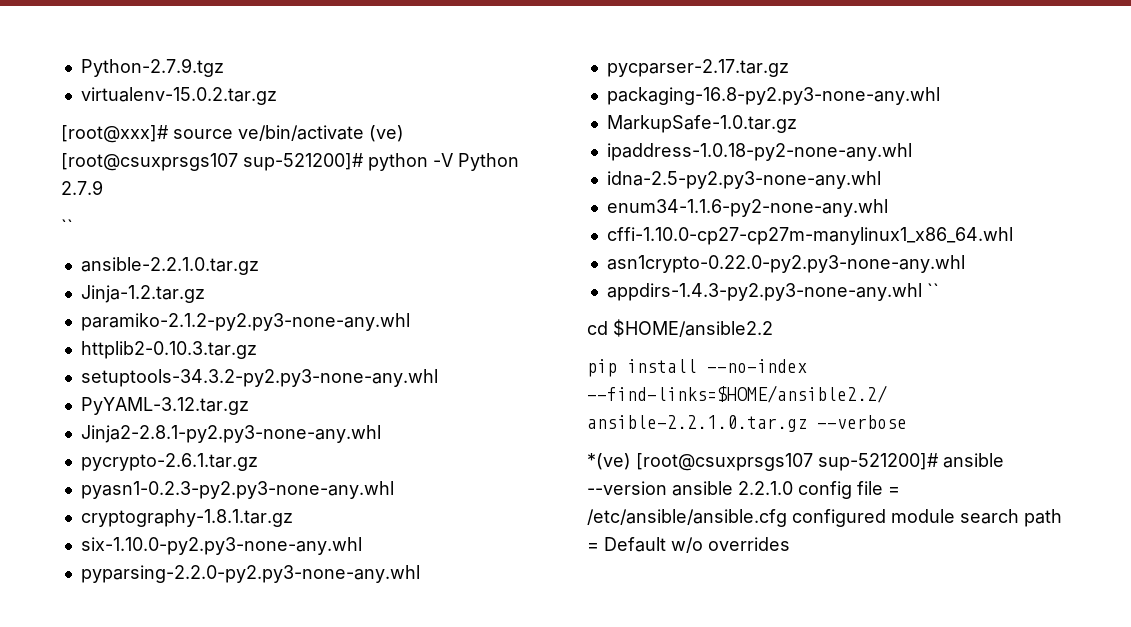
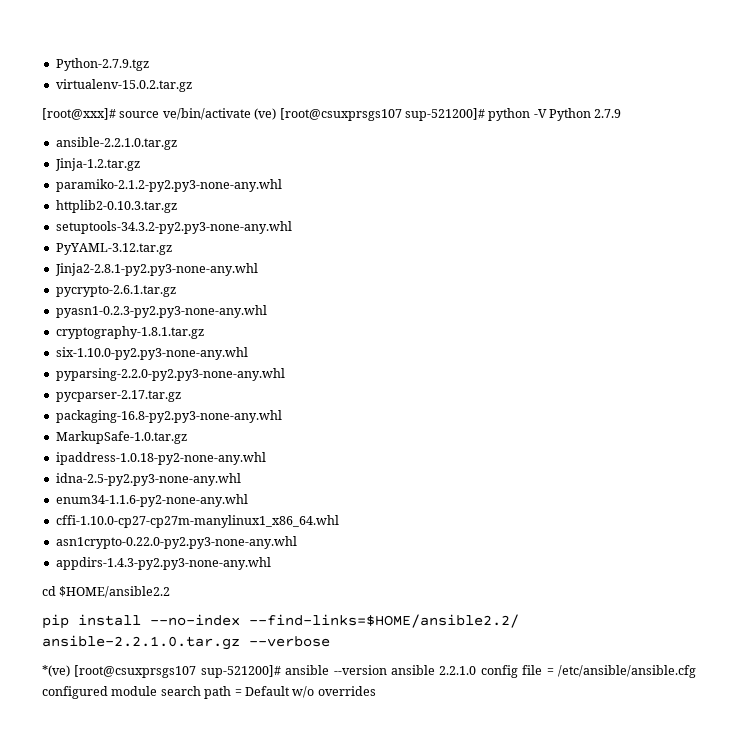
[61,219,73,233] // `` -> (622, 113) none
[926,283,939,297] `` -> (271, 563) none

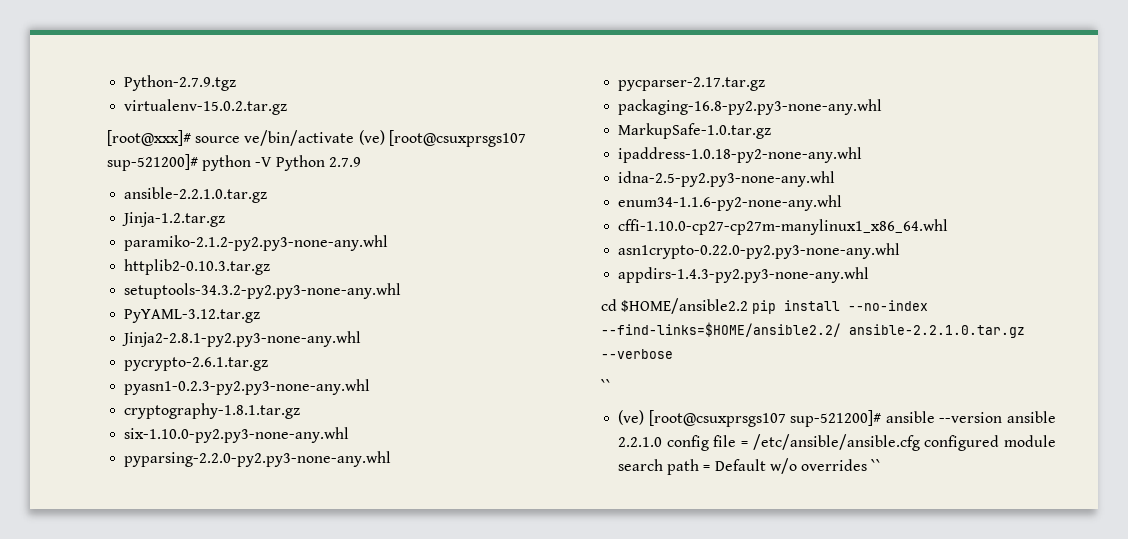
(171, 592) // -> (749, 306) none
[42,665,70,677] *(ve) -> [601,379,611,391] [618,410,645,425] `` // (ve)
(376, 691) none -> [871,459,882,471] ``

